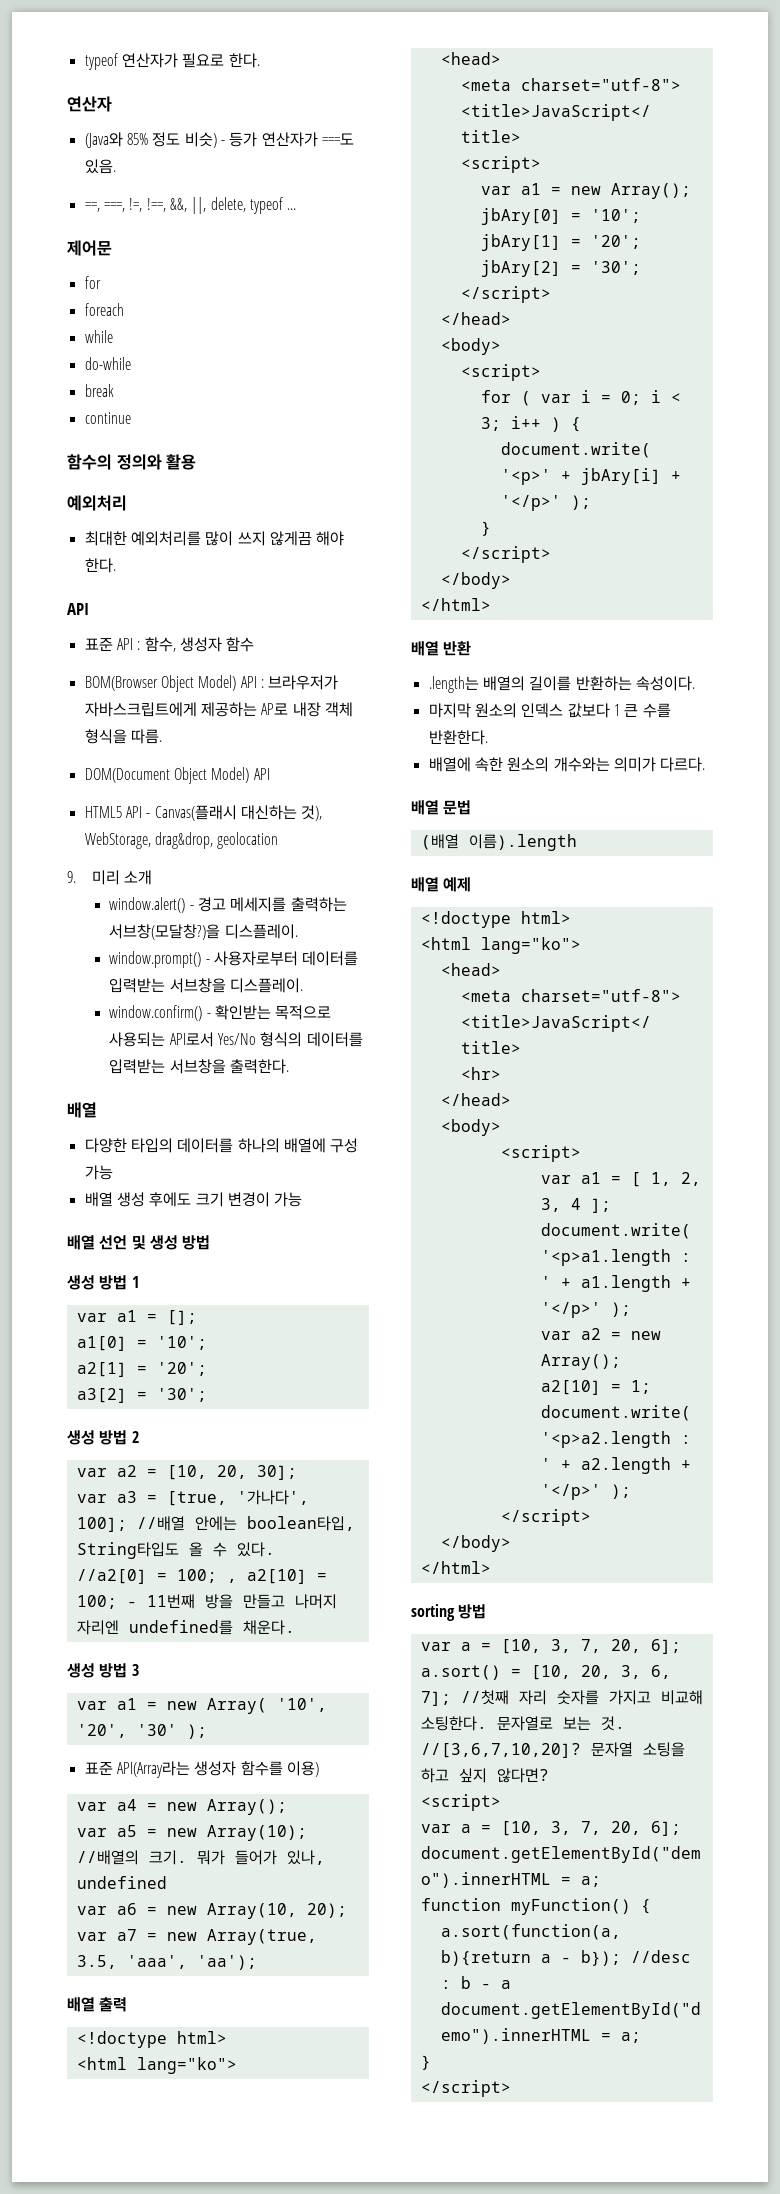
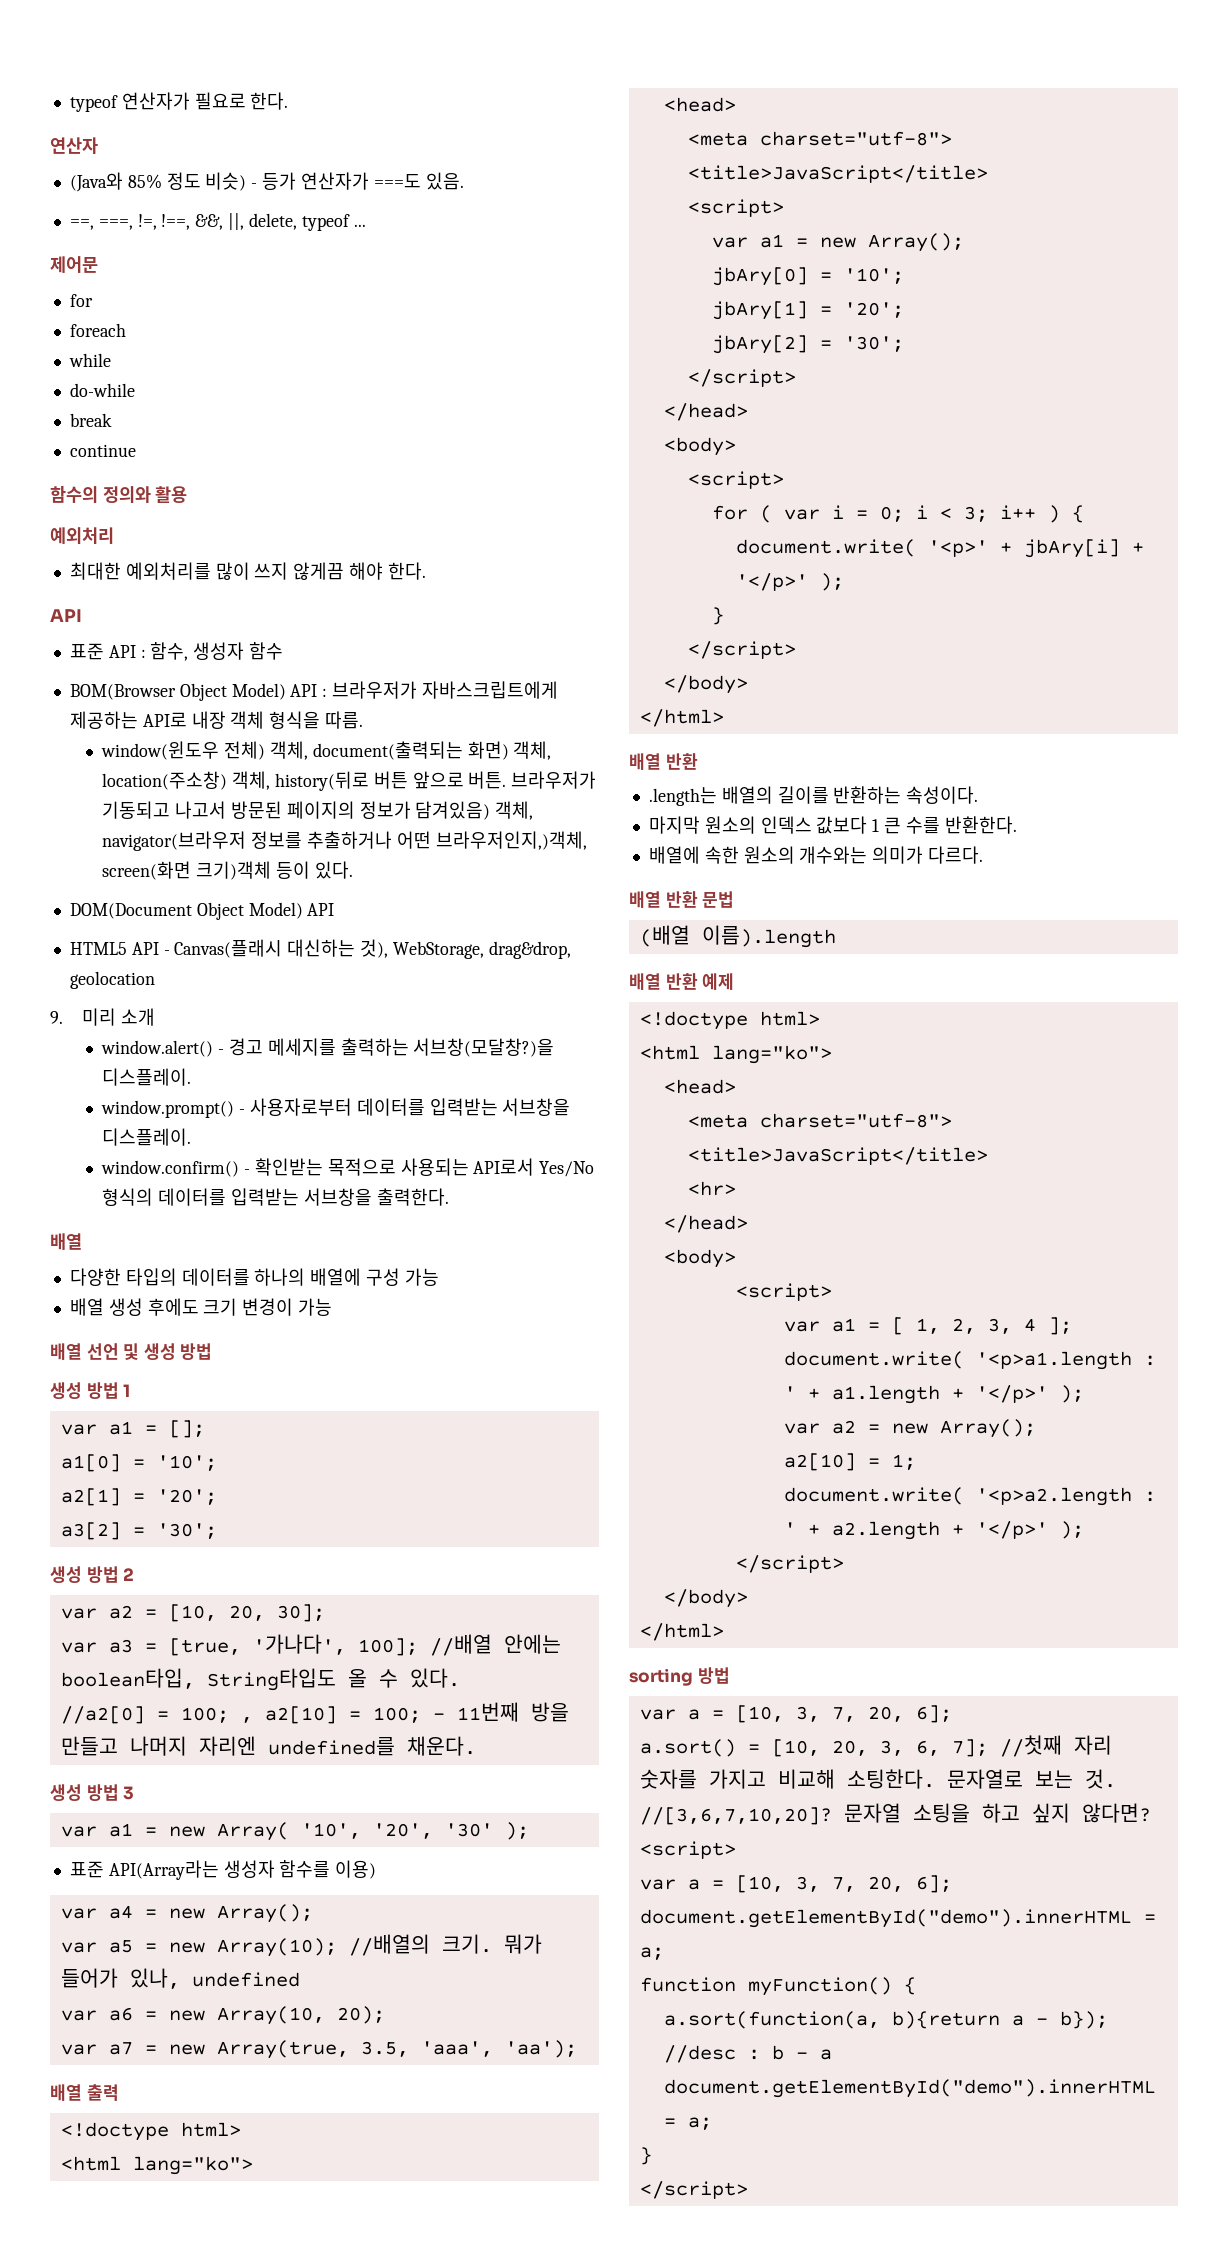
[261,703,289,715] AP로 -> [142,712,187,727] API로
(162, 736) none -> [101,741,552,760] [102,771,597,791] [102,801,534,820] [102,831,587,851] [102,861,353,880] // window(윈도우 전체) 객체, document(출력되는 화면) 객체, location(주소창) 객체, history(뒤로 버튼 앞으로 버튼. 브라우저가 기동되고 나고서 방문된 페이지의 정보가 담겨있음) 객체, navigator(브라우저 정보를 추출하거나 어떤 브라우저인지,)객체, screen(화면 크기)객체 등이 있다.
(439, 807) none -> [665,891,698,908] 반환
(439, 884) none -> [665,973,698,990] 반환

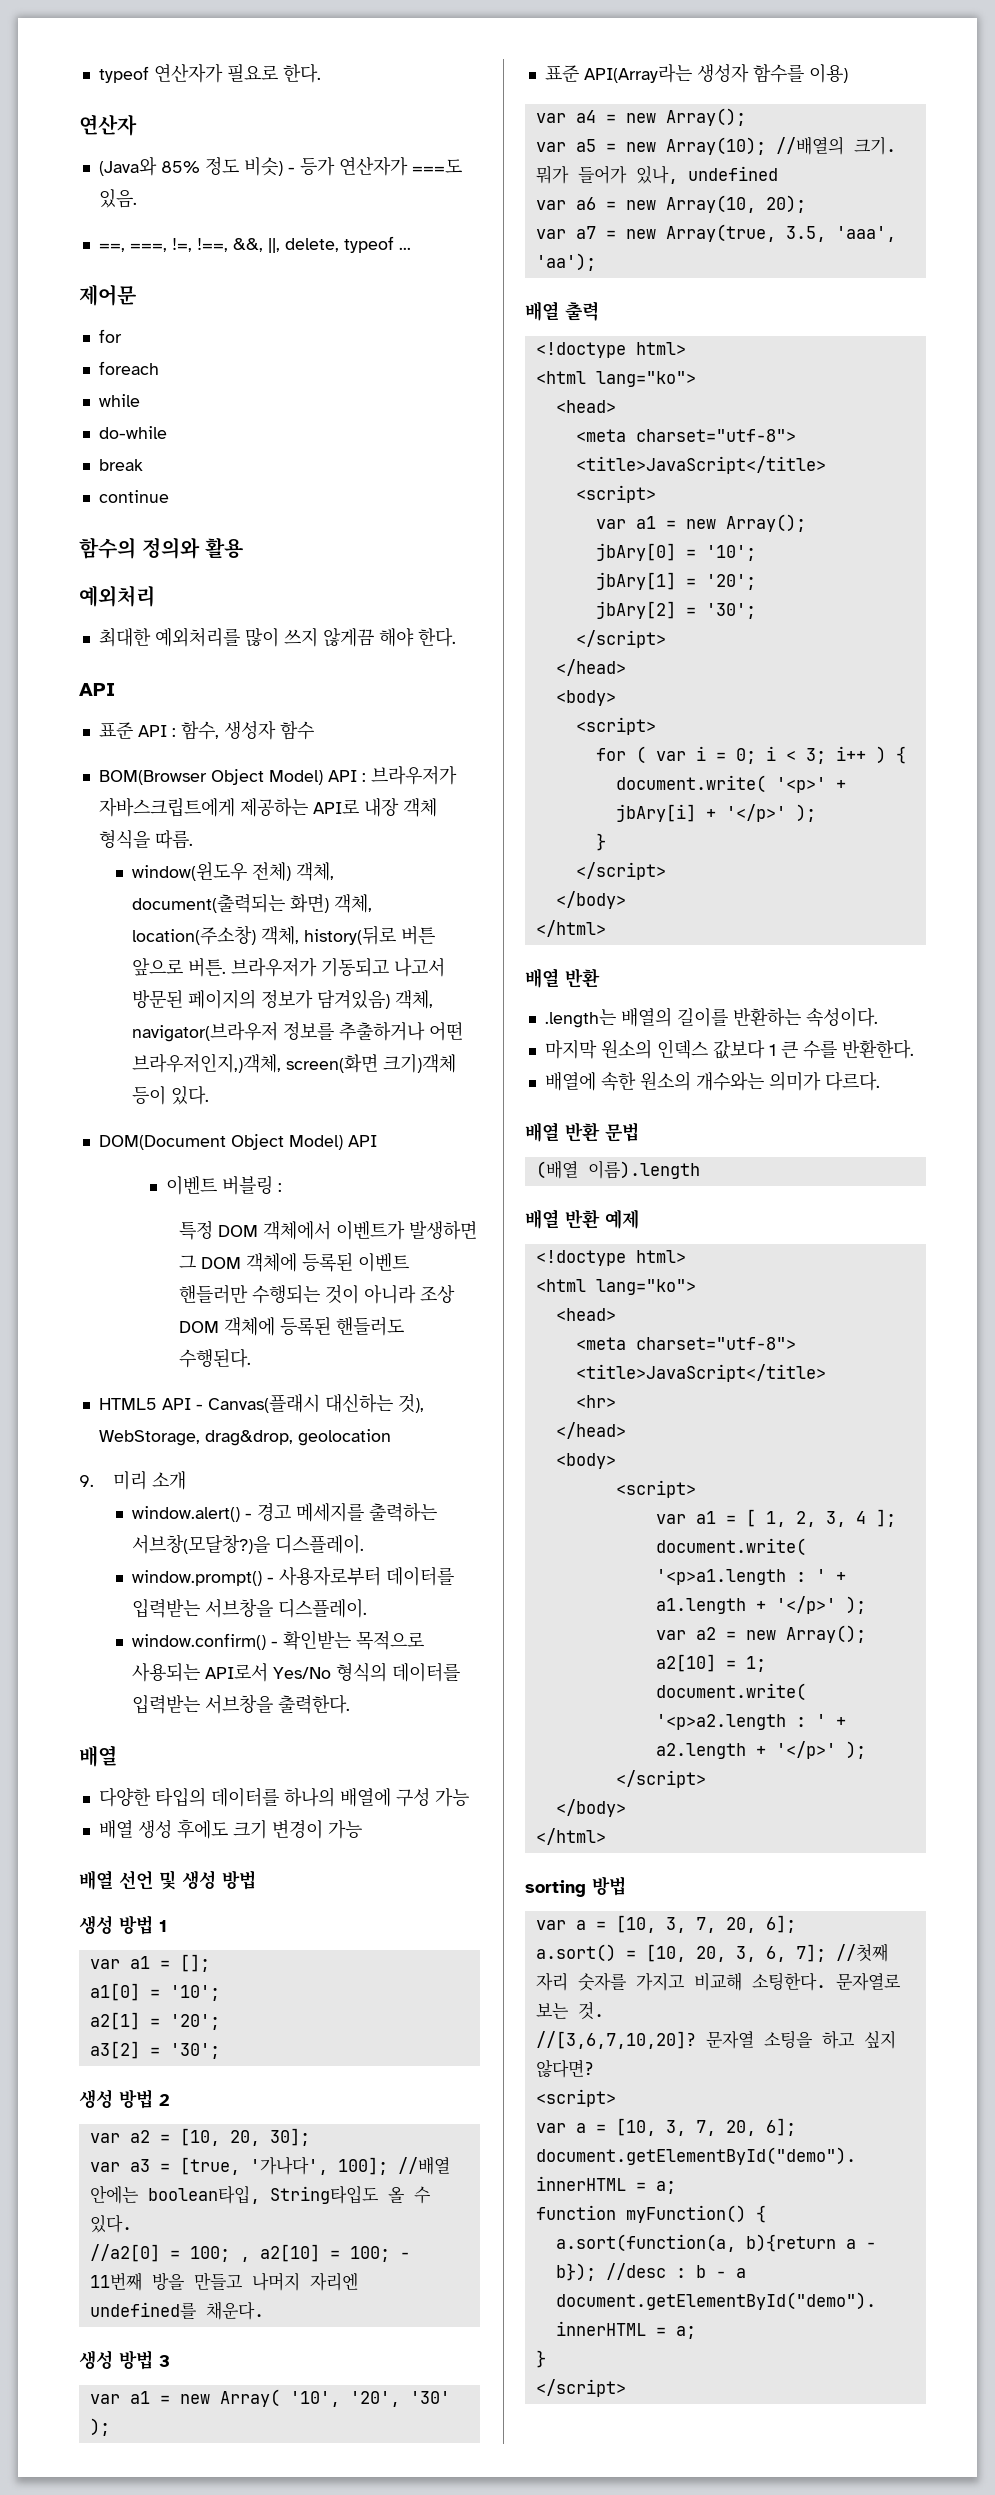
(335, 909) none -> [165,1176,282,1195] [179,1221,478,1240] [179,1253,410,1272] [179,1284,456,1304] [179,1317,405,1336] [179,1348,252,1368] // 이벤트 버블링 : // 특정 DOM 객체에서 이벤트가 발생하면 그 DOM 객체에 등록된 이벤트 핸들러만 수행되는 것이 아니라 조상 DOM 객체에 등록된 핸들러도 수행된다.

